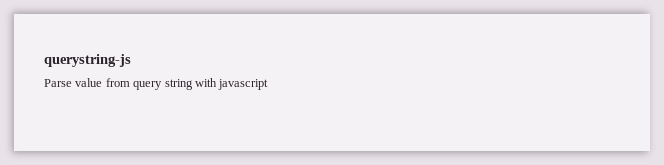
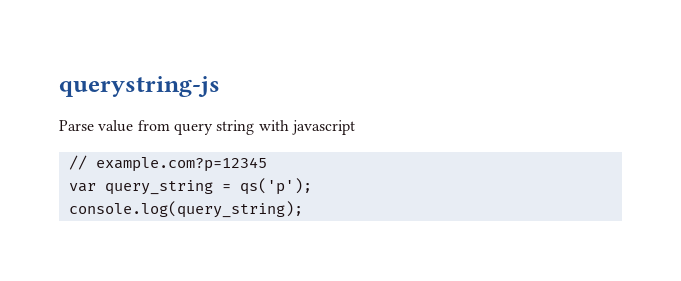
(269, 84) none -> [68,155,267,172] [68,178,312,195] [68,201,303,218] // // example.com?p=12345 // var query_string = qs('p'); // console.log(query_string);

